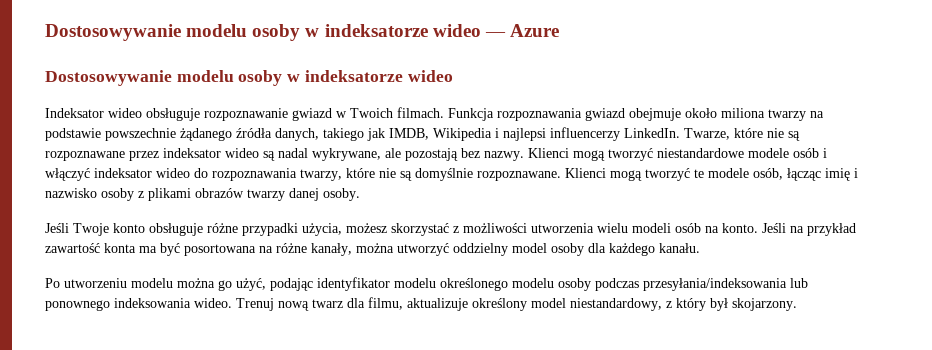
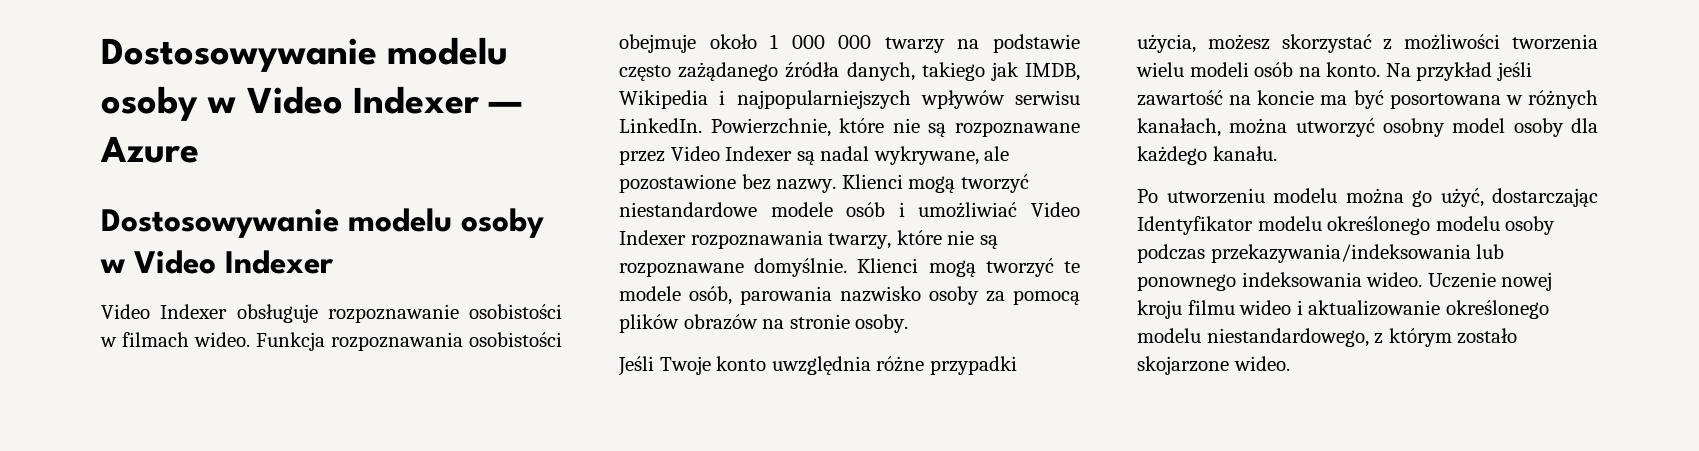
[45,24,481,41] Dostosowywanie modelu osoby w indeksatorze wideo -> [101,37,509,72] [101,86,480,121] Dostosowywanie modelu osoby w Video Indexer
[304,70,453,82] [45,107,444,121] indeksatorze wideo // Indeksator wideo obsługuje rozpoznawanie gwiazd w Twoich filmach. -> [134,250,334,274] [101,304,562,323] [100,332,250,347] Video Indexer // Video Indexer obsługuje rozpoznawanie osobistości w filmach wideo.
[585,108,625,121] gwiazd -> [469,332,562,347] osobistości
[721,108,765,118] miliona -> [770,34,872,49] 1 000 000
[105,128,232,141] powszechnie żądanego -> [619,62,779,81] często zażądanego
[503,127,730,141] najlepsi influencerzy LinkedIn. Twarze, -> [736,90,1080,109] [619,118,831,137] najpopularniejszych wpływów serwisu LinkedIn. Powierzchnie,
[163,148,259,158] indeksator wideo -> [670,146,793,161] Video Indexer
[405,148,458,161] pozostają -> [619,174,736,193] pozostawione
[45,168,208,181] włączyć indeksator wideo do -> [918,202,1080,218] [619,230,686,245] umożliwiać Video Indexer
[415,168,561,181] domyślnie rozpoznawane. -> [619,258,848,277] rozpoznawane domyślnie.
[787,168,858,181] [45,188,319,201] łącząc imię i nazwisko osoby z plikami obrazów twarzy danej -> [740,286,1080,305] [619,314,850,333] parowania nazwisko osoby za pomocą plików obrazów na stronie
[149,223,203,236] obsługuje -> [771,356,871,375] uwzględnia
[531,223,594,233] utworzenia -> [1512,34,1598,50] tworzenia
[762,223,856,236] [45,243,352,256] Jeśli na przykład zawartość konta ma być posortowana na różne kanały, -> [1385,62,1532,81] [1137,90,1598,109] [1137,118,1221,137] Na przykład jeśli zawartość na koncie ma być posortowana w różnych kanałach,
[453,243,508,256] oddzielny -> [1383,118,1445,137] osobny
[270,277,390,291] podając identyfikator -> [1492,188,1598,207] [1137,216,1253,235] dostarczając Identyfikator
[643,278,787,291] przesyłania/indeksowania -> [1210,244,1471,263] przekazywania/indeksowania
[236,297,797,311] Trenuj nową twarz dla filmu, aktualizuje określony model niestandardowy, z który był skojarzony. -> [1427,272,1553,291] [1137,300,1549,319] [1137,328,1518,347] [1137,356,1290,375] Uczenie nowej kroju filmu wideo i aktualizowanie określonego modelu niestandardowego, z którym zostało skojarzone wideo.

